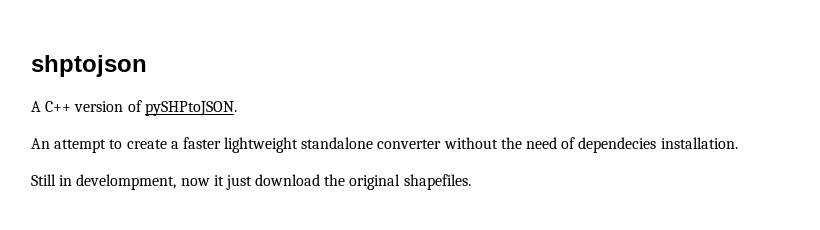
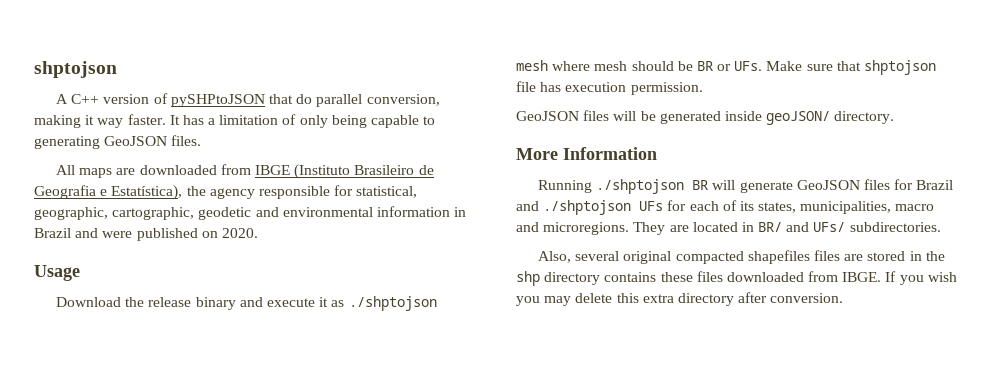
[144,101,237,116] [31,137,738,153] [31,174,471,190] pySHPtoJSON. // An attempt to create a faster lightweight standalone converter without the need of dependecies installation. // Still in develompment, now it just download the original shapefiles. -> [170,94,440,107] [34,114,436,128] [34,135,202,149] [56,164,434,179] [34,185,418,200] [34,206,467,220] [34,228,258,241] [34,265,80,281] [56,296,437,311] [516,60,937,75] [516,81,703,95] [516,110,895,125] [516,147,657,160] [538,179,954,194] [516,200,935,215] [516,222,941,235] [538,250,945,264] [516,271,957,286] [516,292,844,306] pySHPtoJSON that do parallel conversion, making it way faster. It has a limitation of only being capable to generating GeoJSON files. // All maps are downloaded from IBGE (Instituto Brasileiro de Geografia e Estatística), the agency responsible for statistical, geographic, cartographic, geodetic and environmental information in Brazil and were published on 2020. // Usage // Download the release binary and execute it as ./shptojson mesh where mesh should be BR or UFs. Make sure that shptojson file has execution permission. // GeoJSON files will be generated inside geoJSON/ directory. // More Information // Running ./shptojson BR will generate GeoJSON files for Brazil and ./shptojson UFs for each of its states, municipalities, macro and microregions. They are located in BR/ and UFs/ subdirectories. // Also, several original compacted shapefiles files are stored in the shp directory contains these files downloaded from IBGE. If you wish you may delete this extra directory after conversion.

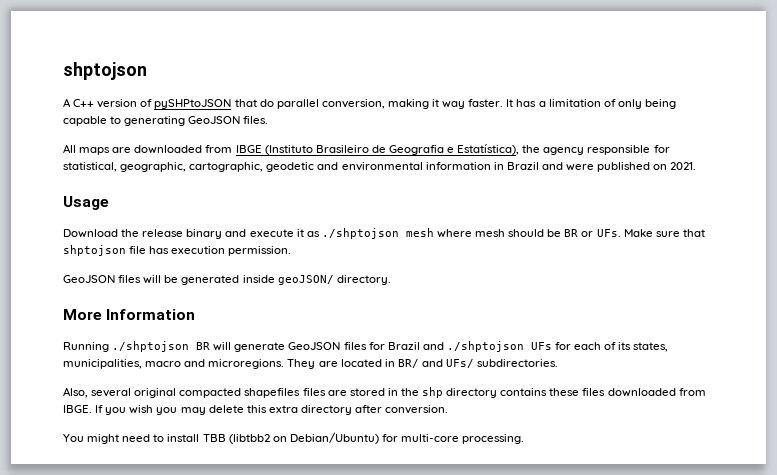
[221,228,258,238] 2020. -> [670,162,697,170] 2021.
(844, 298) none -> [63,432,525,444] // You might need to install TBB (libtbb2 on Debian/Ubuntu) for multi-core processing.

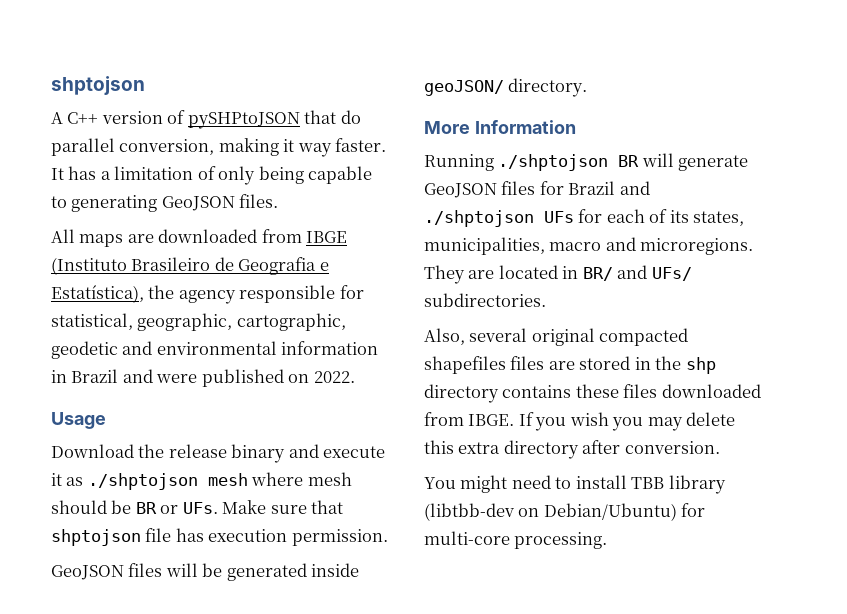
[670,162,697,170] 2021. -> [313,371,355,383] 2022.
[228,434,270,444] (libtbb2 -> [668,475,726,494] [424,503,514,521] library (libtbb-dev

